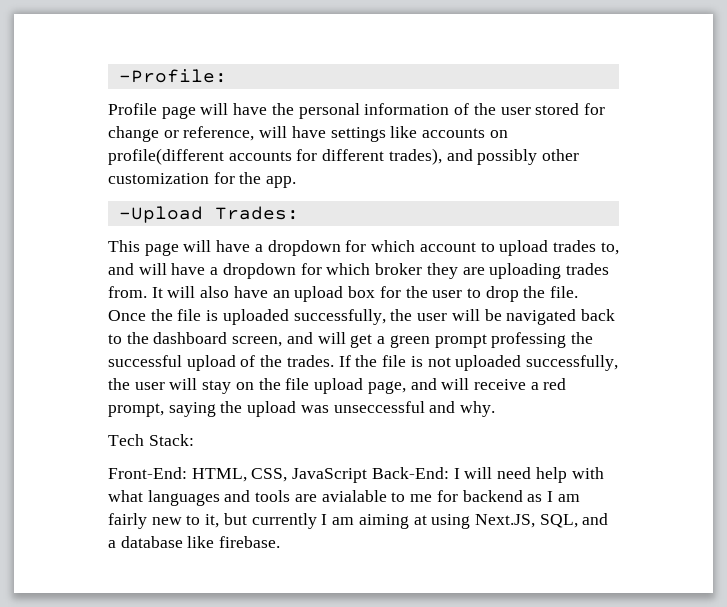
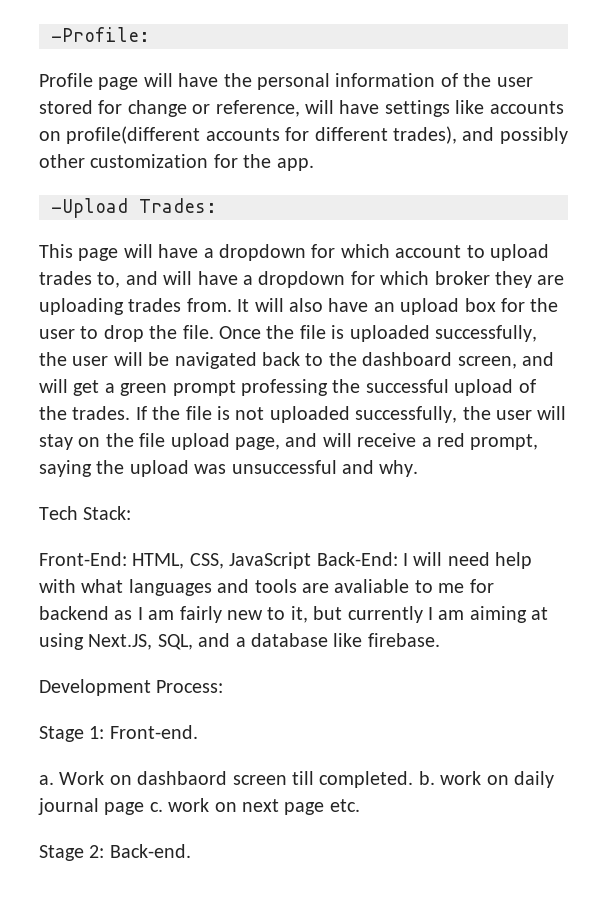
[333,401,425,413] unseccessful -> [231,460,337,474] unsuccessful
[321,490,387,502] avialable -> [334,579,410,593] avaliable
(281, 542) none -> [39,679,224,696] [39,725,198,742] [39,771,554,788] [38,798,360,815] [39,844,191,861] // Development Process: // Stage 1: Front-end. // a. Work on dashbaord screen till completed. b. work on daily journal page c. work on next page etc. // Stage 2: Back-end.

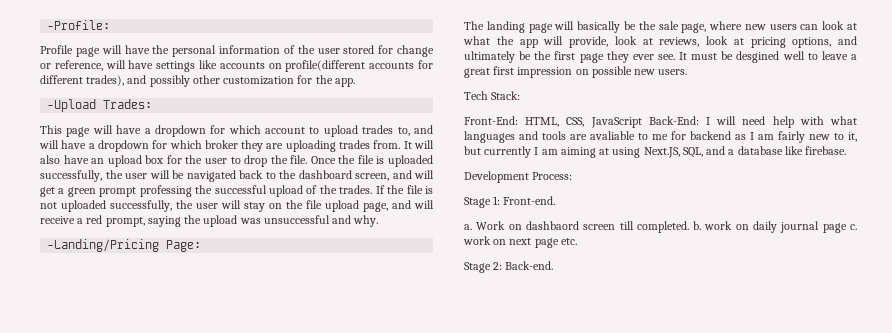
(419, 468) none -> [47,239,202,252] [464,21,857,33] [463,36,857,48] [464,51,857,63] [464,66,688,78] // -Landing/Pricing Page: // The landing page will basically be the sale page, where new users can look at what the app will provide, look at reviews, look at pricing options, and ultimately be the first page they ever see. It must be desgined well to leave a great first impression on possible new users.

